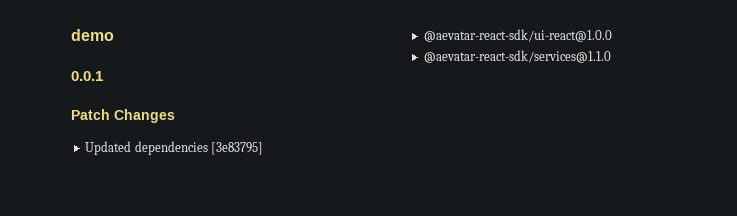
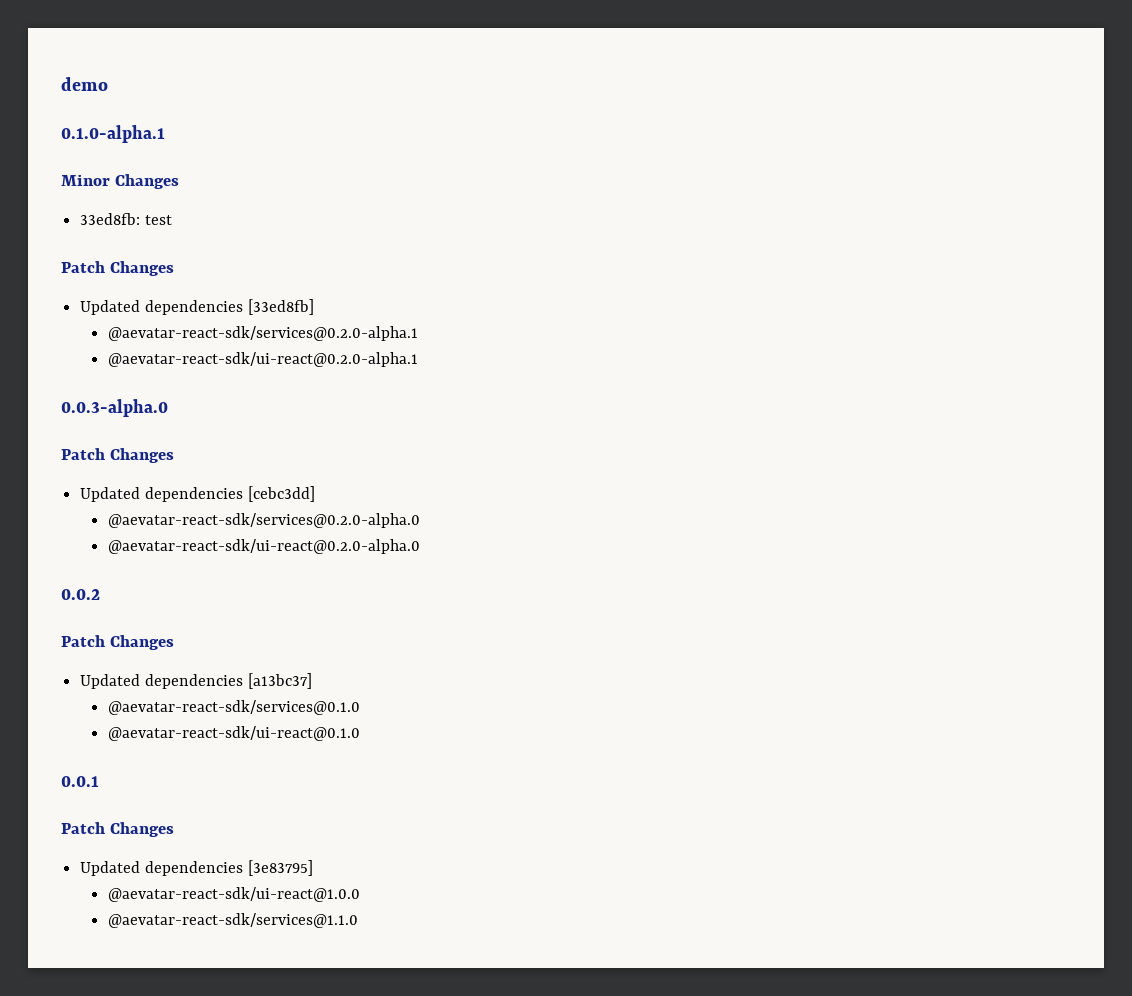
(114, 35) none -> [61,125,165,143] [61,174,179,189] [80,213,172,225] [61,261,174,276] [80,299,314,315] [108,326,419,341] [108,352,419,367] [61,399,168,417] [61,448,174,463] [80,486,315,502] [108,513,421,528] [108,539,421,554] [61,589,100,600] [61,635,174,650] [80,673,312,689] [108,700,361,715] [108,726,361,741] // 0.1.0-alpha.1 // Minor Changes // 33ed8fb: test // Patch Changes // Updated dependencies [33ed8fb] // @aevatar-react-sdk/services@0.2.0-alpha.1 // @aevatar-react-sdk/ui-react@0.2.0-alpha.1 // 0.0.3-alpha.0 // Patch Changes // Updated dependencies [cebc3dd] // @aevatar-react-sdk/services@0.2.0-alpha.0 // @aevatar-react-sdk/ui-react@0.2.0-alpha.0 // 0.0.2 // Patch Changes // Updated dependencies [a13bc37] // @aevatar-react-sdk/services@0.1.0 // @aevatar-react-sdk/ui-react@0.1.0

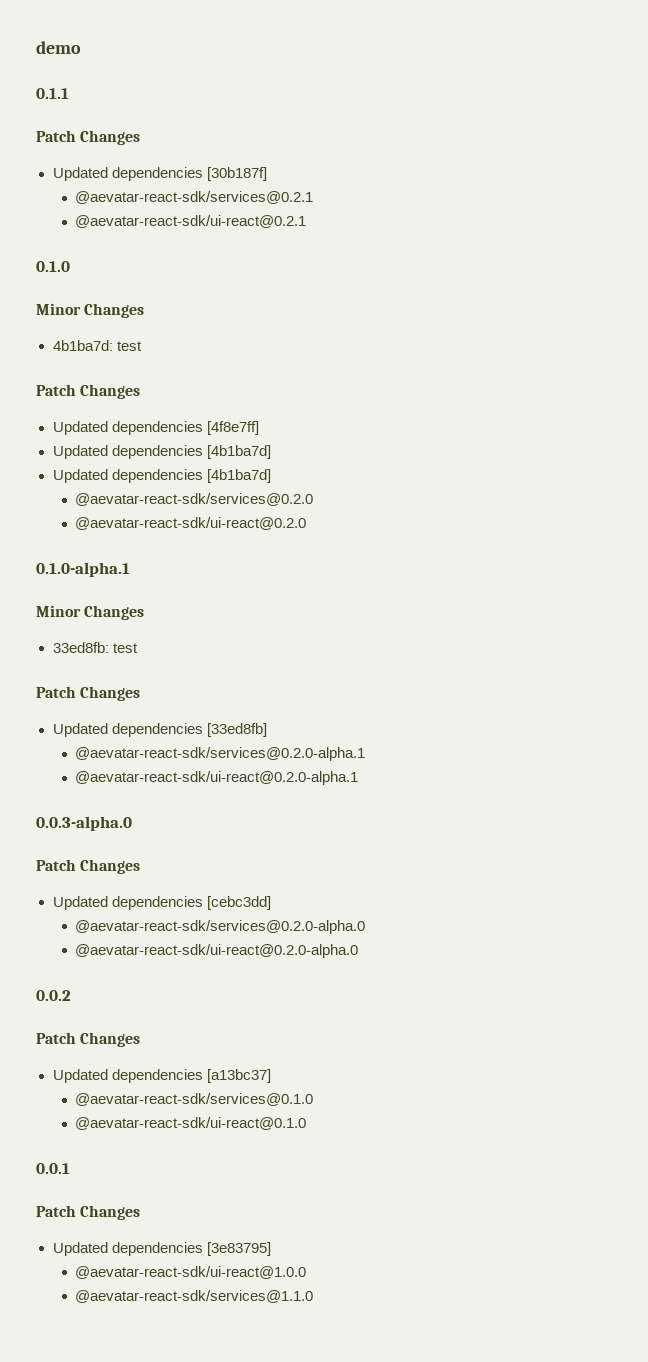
(108, 84) none -> [36,88,69,99] [36,130,141,145] [52,167,267,181] [75,191,314,204] [75,215,307,228] [36,261,70,272] [36,303,145,318] [52,340,142,351] [36,384,141,399] [52,421,259,435] [52,445,271,459] [52,469,271,483] [75,493,314,506] [75,517,307,530] // 0.1.1 // Patch Changes // Updated dependencies [30b187f] // @aevatar-react-sdk/services@0.2.1 // @aevatar-react-sdk/ui-react@0.2.1 // 0.1.0 // Minor Changes // 4b1ba7d: test // Patch Changes // Updated dependencies [4f8e7ff] // Updated dependencies [4b1ba7d] // Updated dependencies [4b1ba7d] // @aevatar-react-sdk/services@0.2.0 // @aevatar-react-sdk/ui-react@0.2.0

